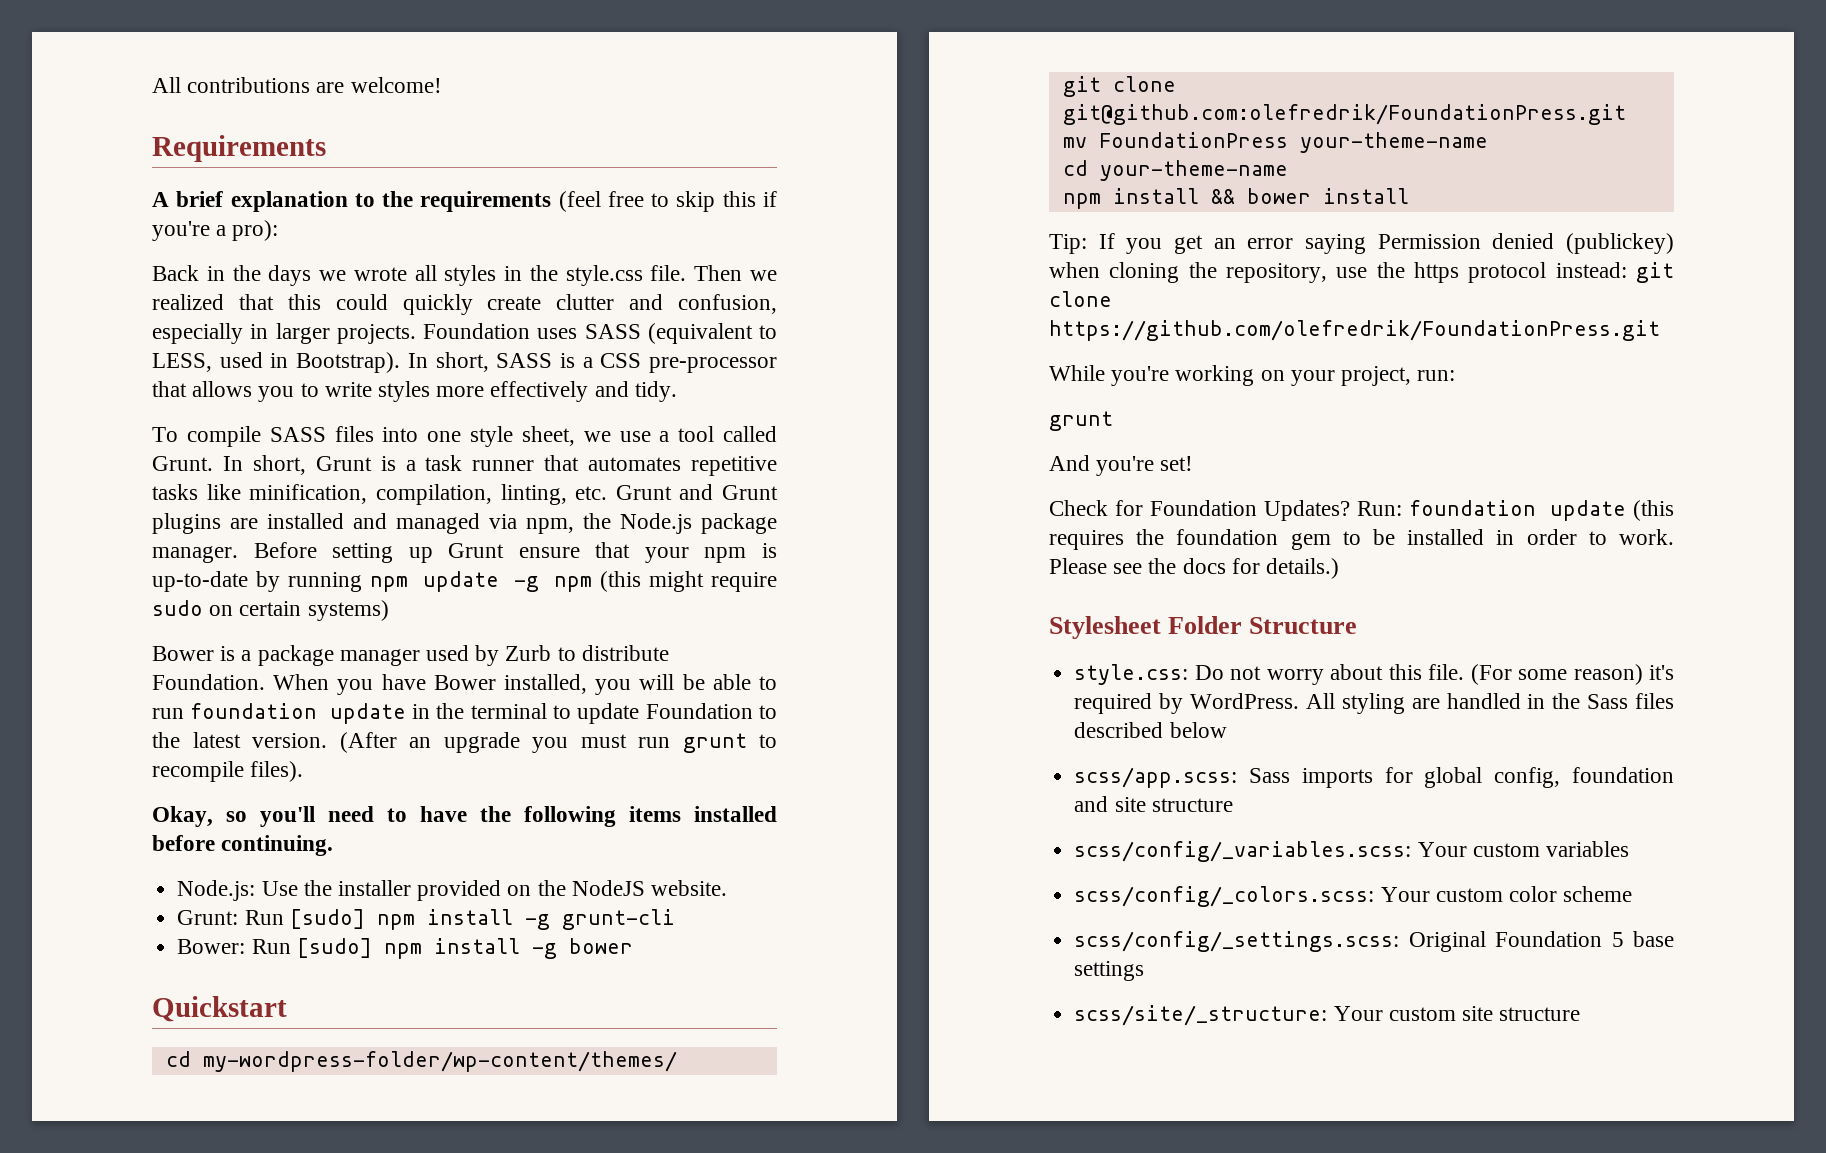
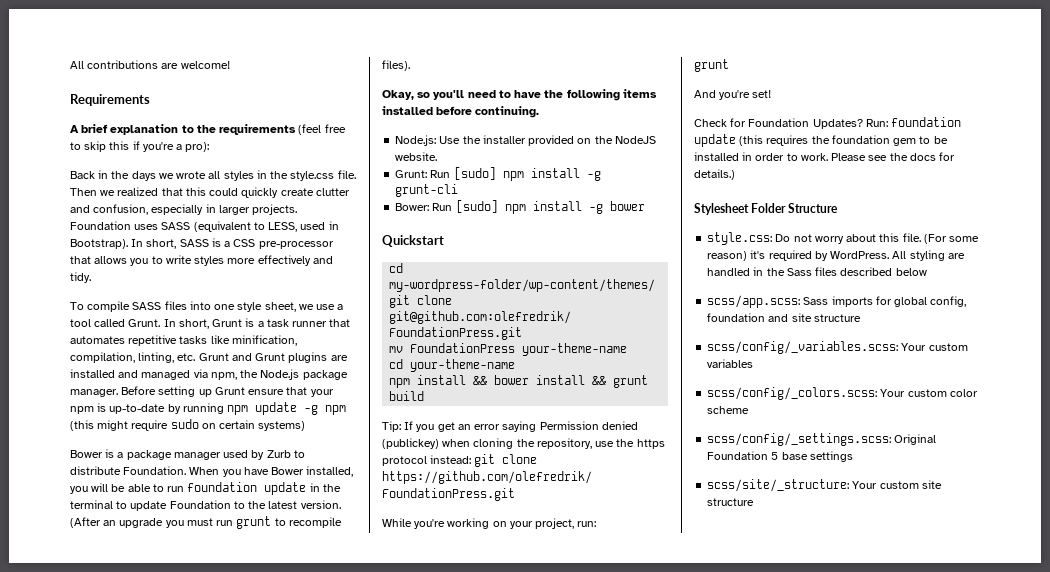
(1409, 196) none -> [592,375,649,388] [389,391,425,401] && grunt build

